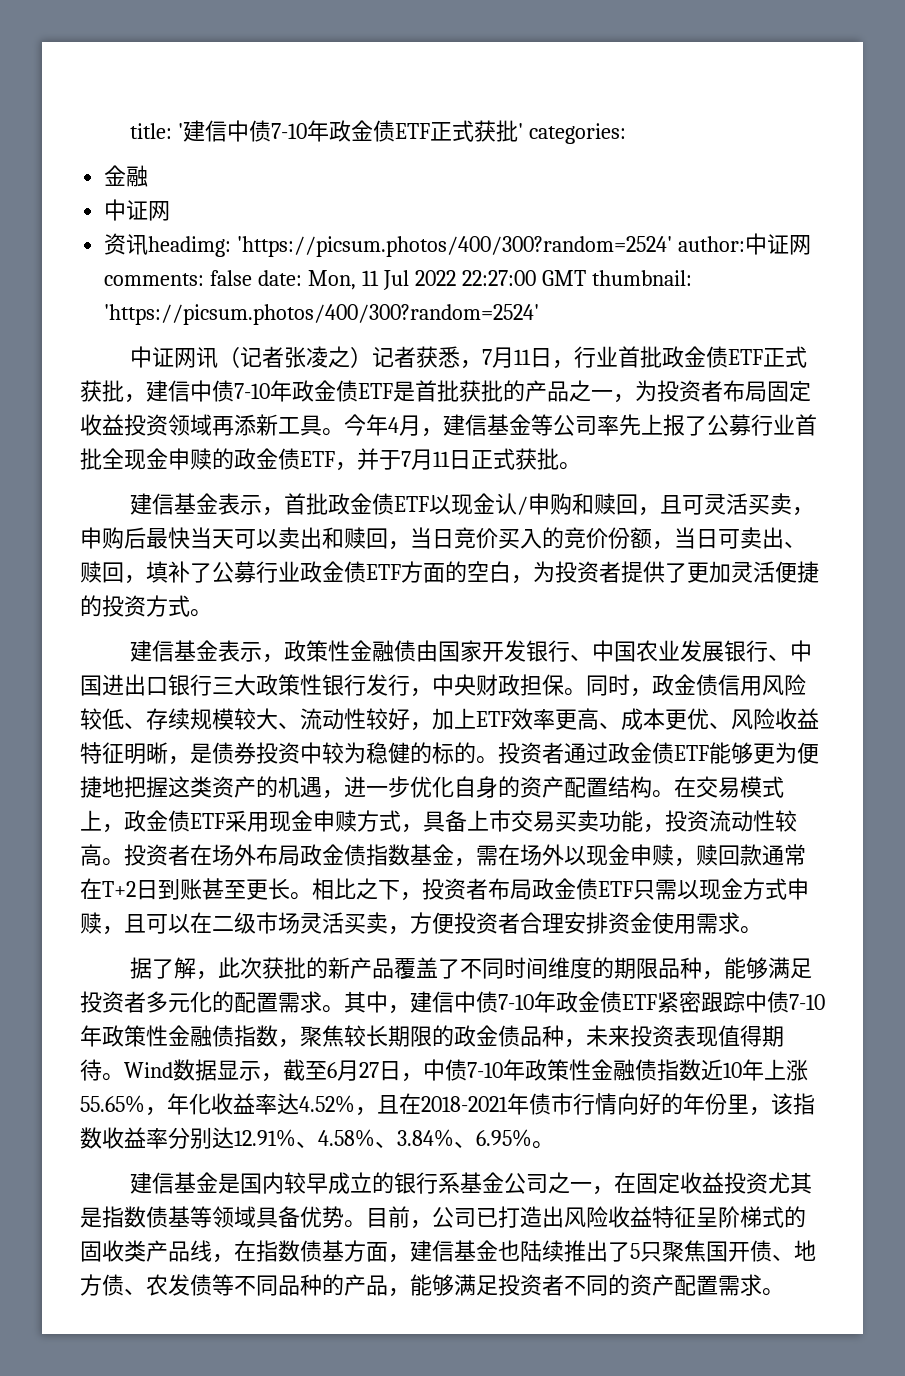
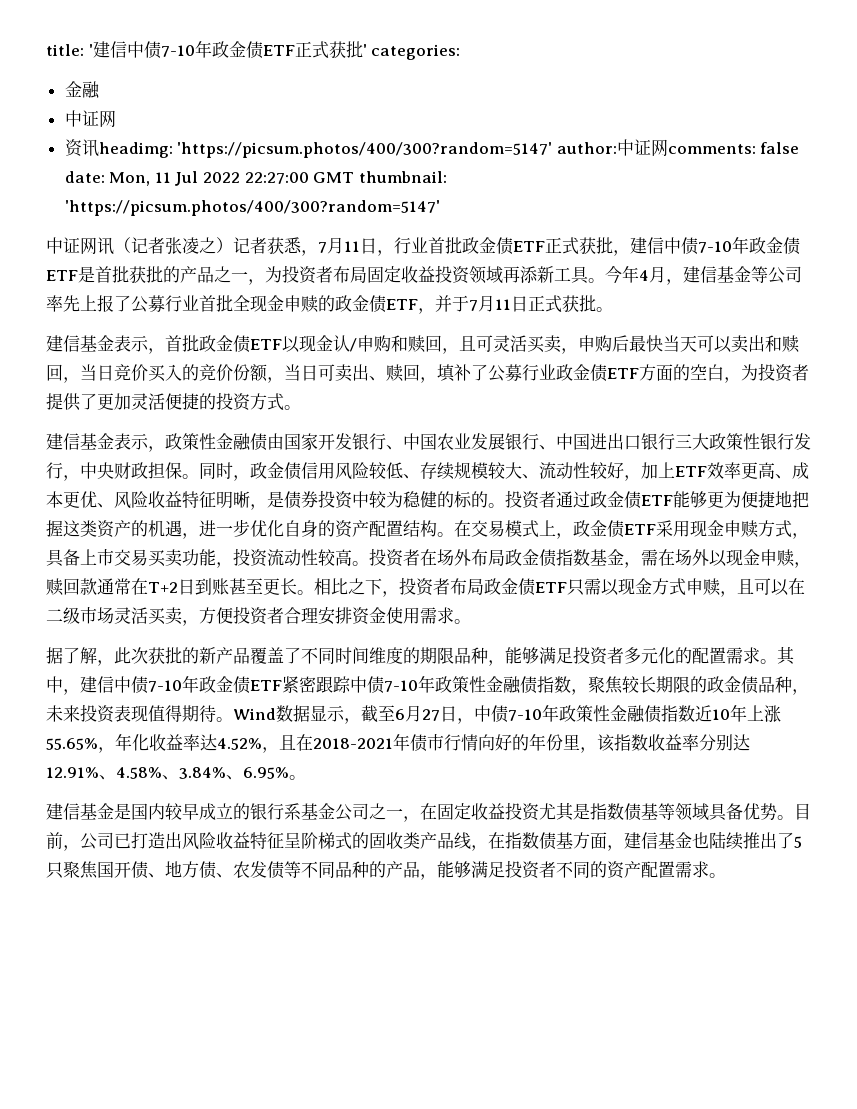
[237,236,673,257] 'https://picsum.photos/400/300?random=2524' -> [177,142,553,158] 'https://picsum.photos/400/300?random=5147'
[104,304,540,325] 'https://picsum.photos/400/300?random=2524' -> [64,200,440,216] 'https://picsum.photos/400/300?random=5147'

